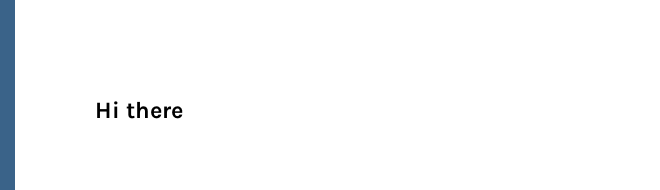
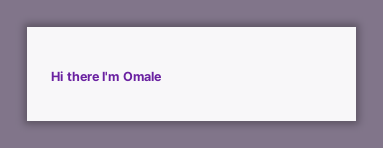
(184, 110) none -> [102,71,162,82] I'm Omale

